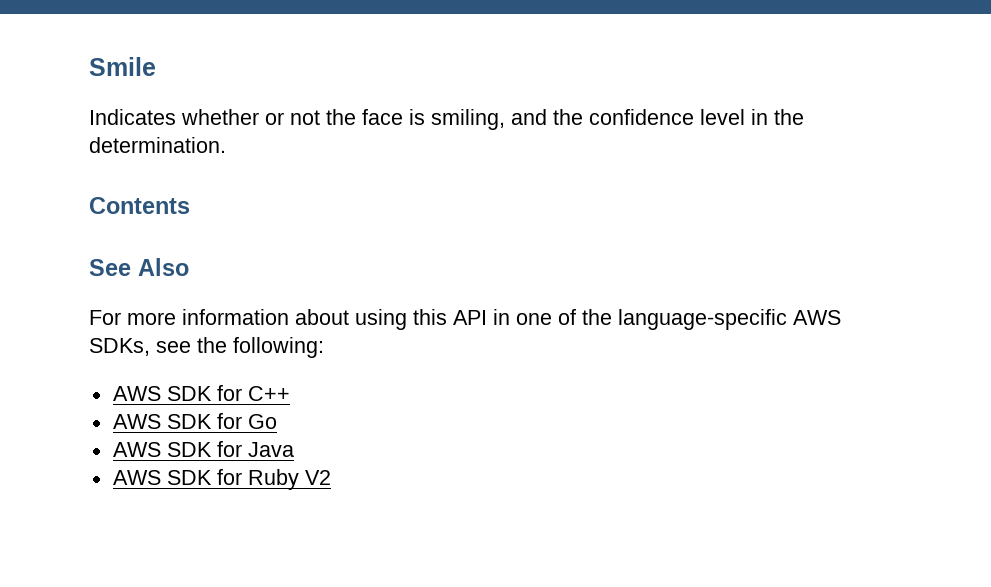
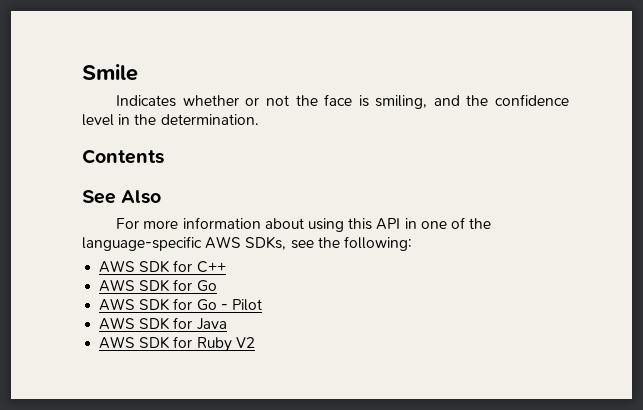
(277, 421) none -> [99,298,262,311] // AWS SDK for Go - Pilot

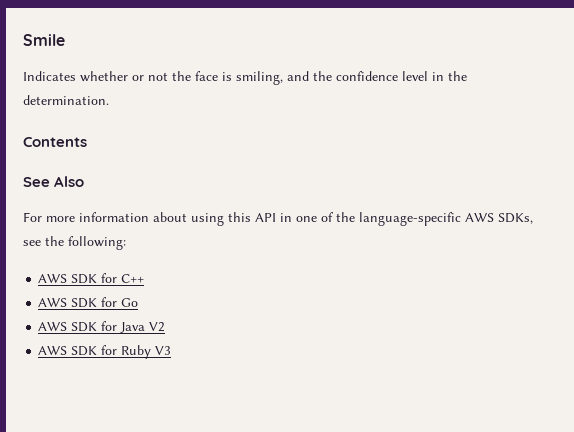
[99,298,262,311] // AWS SDK for Go - Pilot -> (139, 302) none
(227, 324) none -> [149,322,166,332] V2
[235,337,255,348] V2 -> [155,346,172,355] V3

